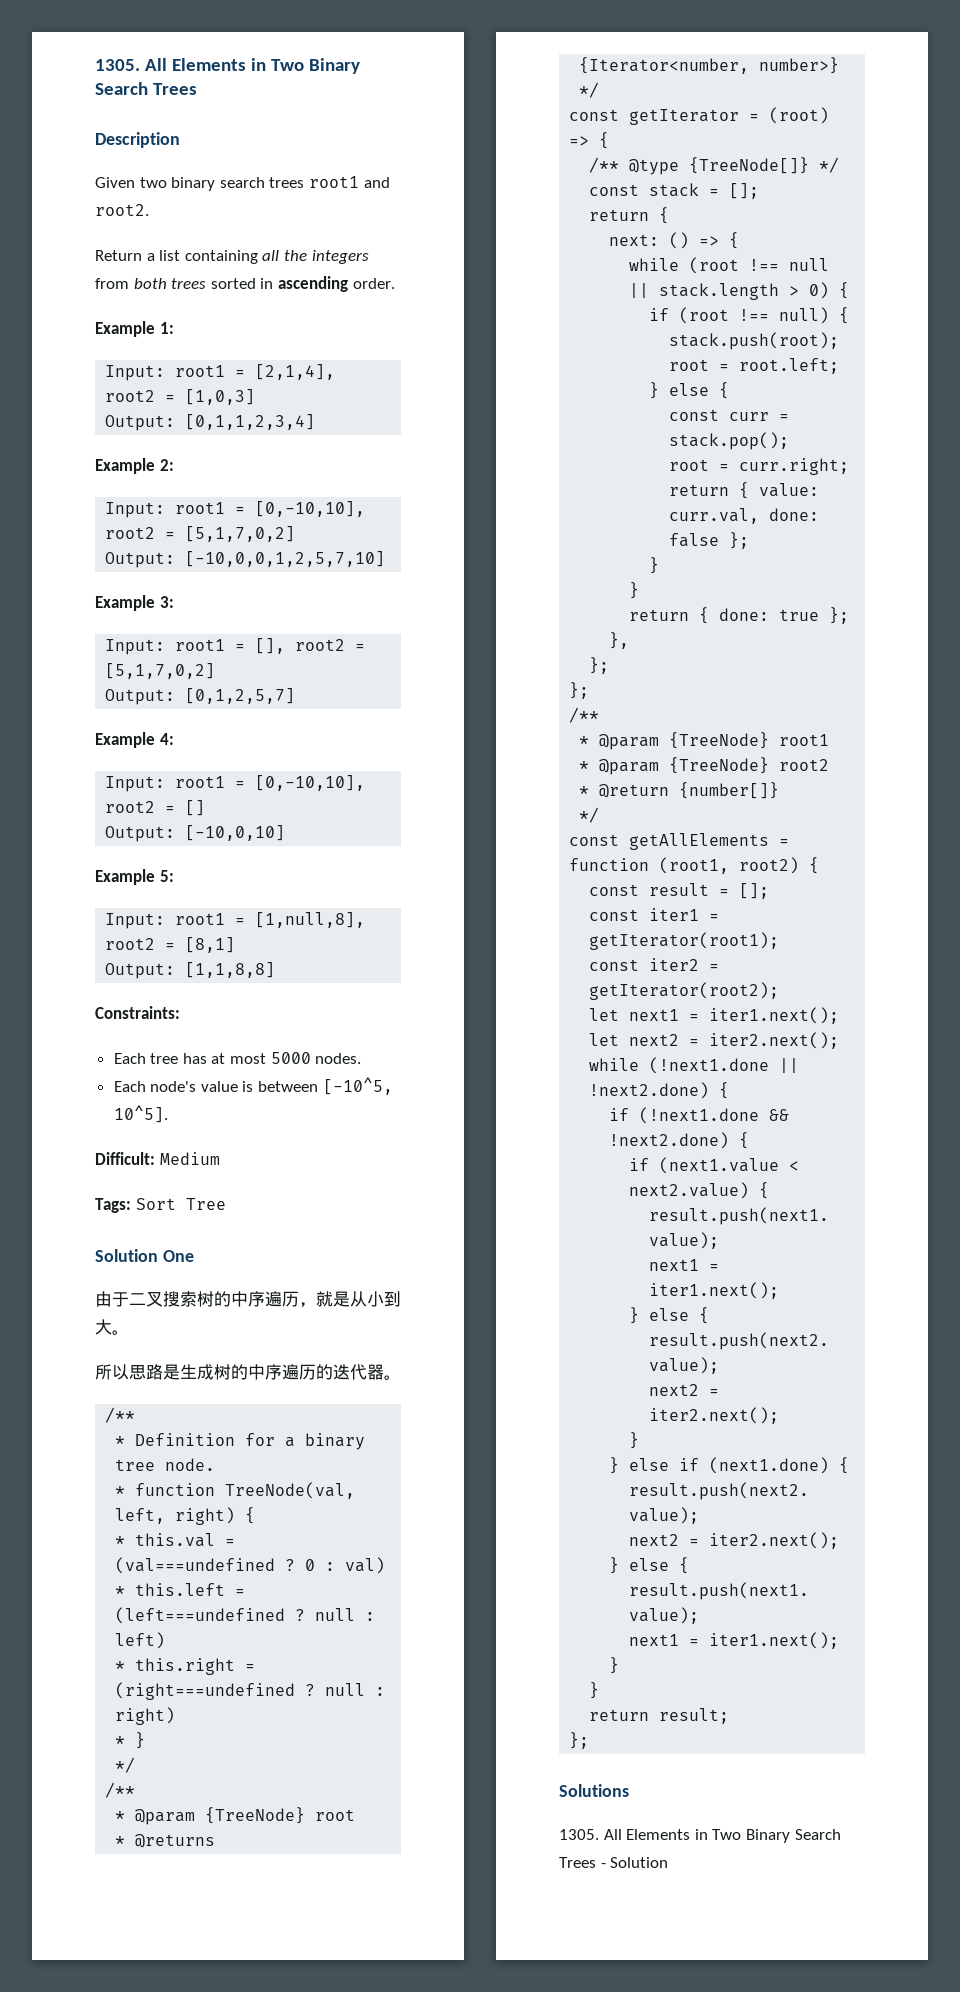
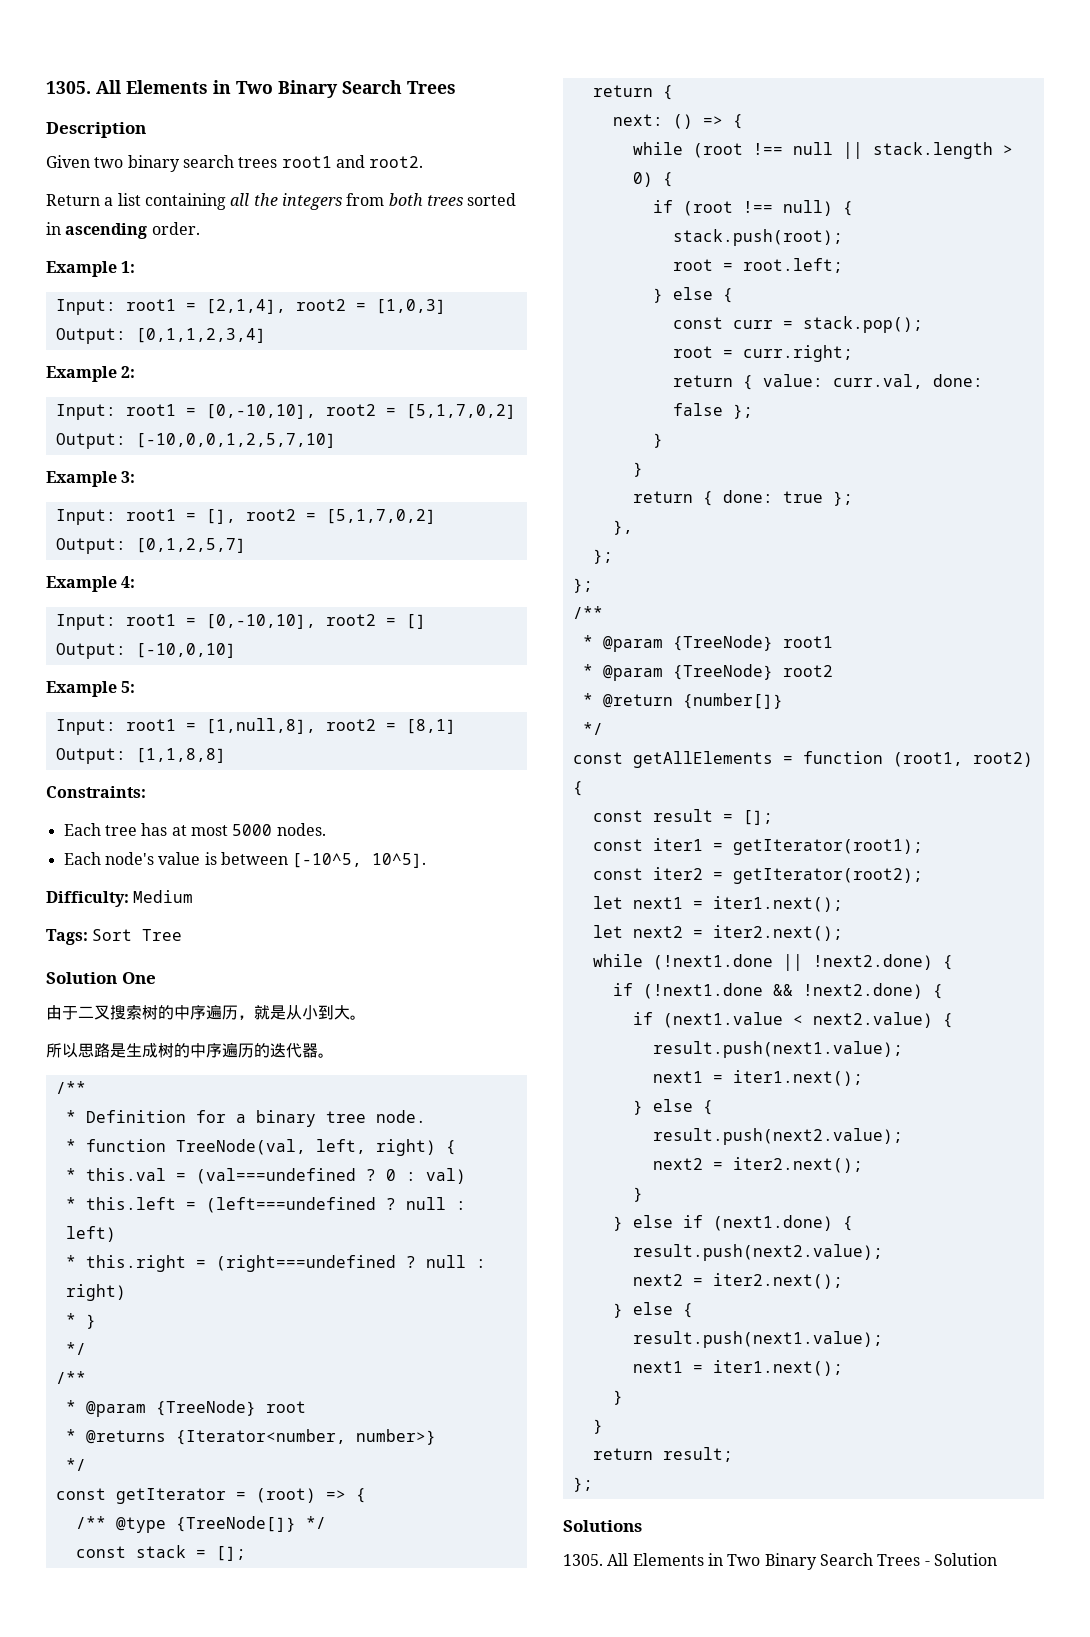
[95,1152,155,1165] Difficult: -> [46,891,129,907] Difficulty:

